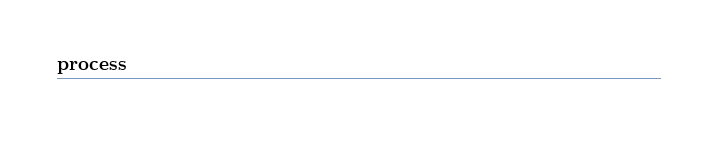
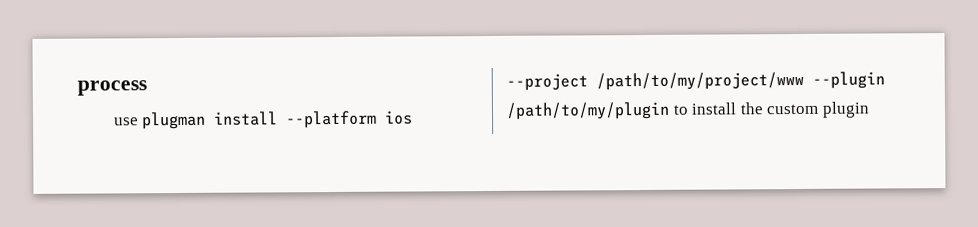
(127, 67) none -> [113,110,414,130] [506,71,885,91] [506,101,870,120] // use plugman install --platform ios --project /path/to/my/project/www --plugin /path/to/my/plugin to install the custom plugin

